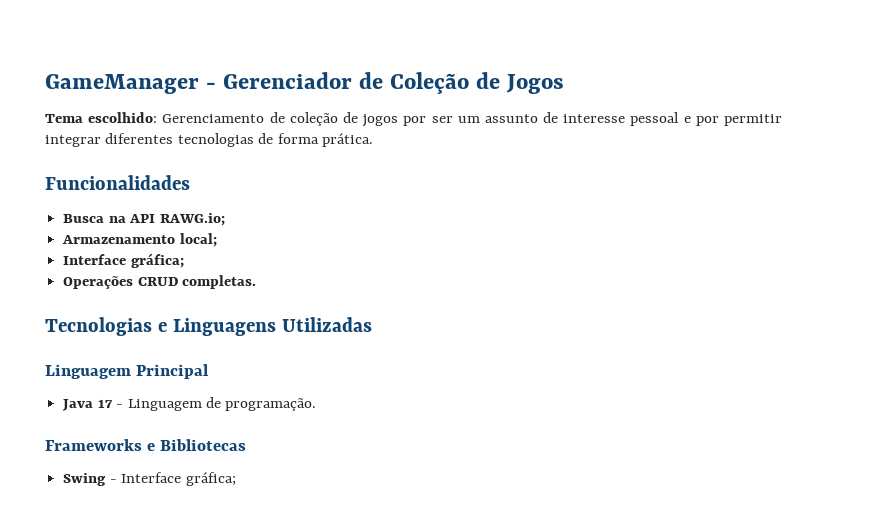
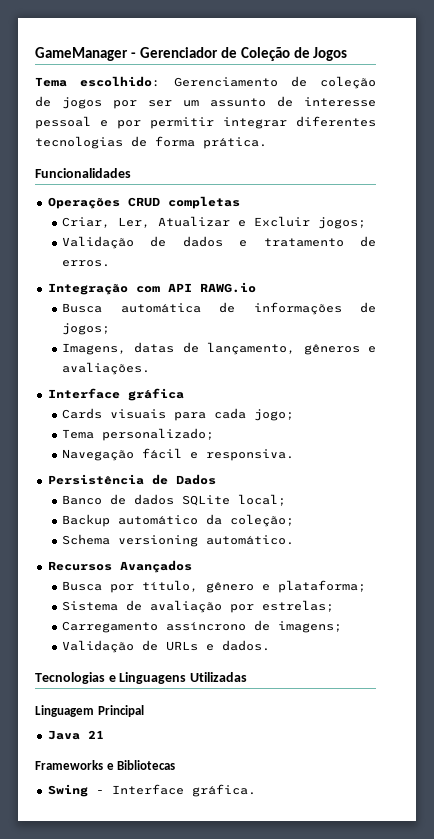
[63,213,225,226] [62,233,217,247] [63,253,184,268] [63,275,257,289] Busca na API RAWG.io; // Armazenamento local; // Interface gráfica; // Operações CRUD completas. -> [47,196,240,209] [62,216,367,229] [62,236,376,249] [62,260,111,267] [47,282,256,295] [62,302,376,315] [62,323,111,335] [62,342,376,355] [62,362,151,375] [47,388,184,401] [62,408,295,421] [62,428,215,441] [62,448,295,461] [47,474,216,485] [62,494,287,506] [62,514,295,527] [62,534,295,547] [47,560,192,573] [62,580,367,593] [62,600,335,613] [62,620,343,633] [62,640,271,653] Operações CRUD completas // Criar, Ler, Atualizar e Excluir jogos; // Validação de dados e tratamento de erros. // Integração com API RAWG.io // Busca automática de informações de jogos; // Imagens, datas de lançamento, gêneros e avaliações. // Interface gráfica // Cards visuais para cada jogo; // Tema personalizado; // Navegação fácil e responsiva. // Persistência de Dados // Banco de dados SQLite local; // Backup automático da coleção; // Schema versioning automático. // Recursos Avançados // Busca por título, gênero e plataforma; // Sistema de avaliação por estrelas; // Carregamento assíncrono de imagens; // Validação de URLs e dados.
[97,397,317,411] 17 - Linguagem de programação. -> [87,730,104,739] 21
[185,472,236,486] gráfica; -> [191,784,256,797] gráfica.

